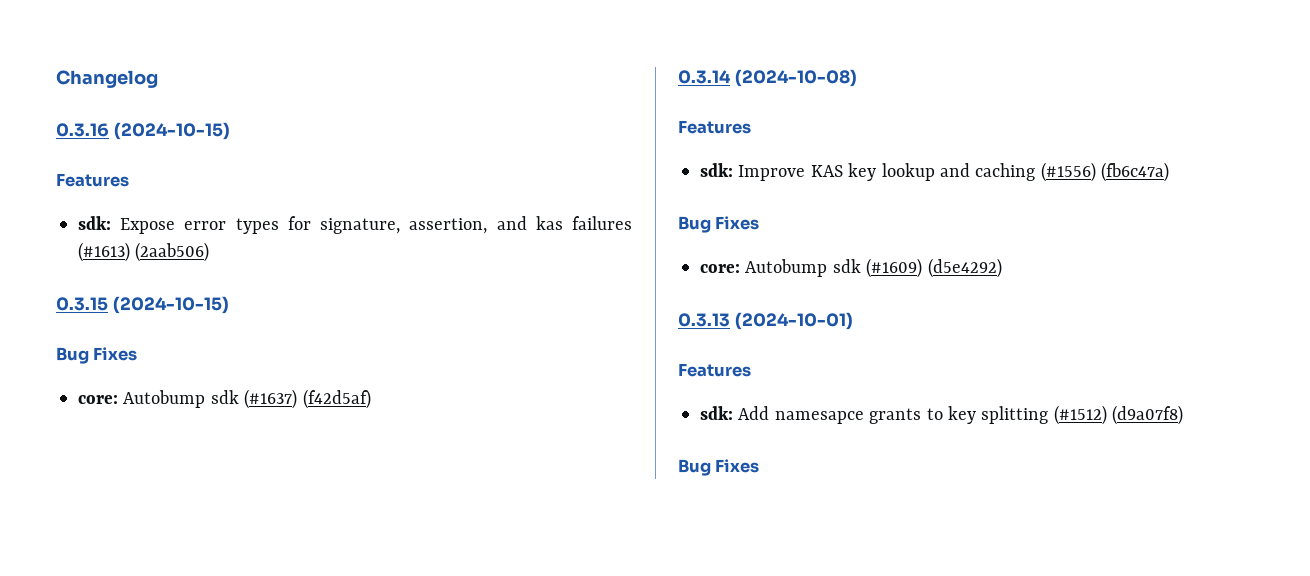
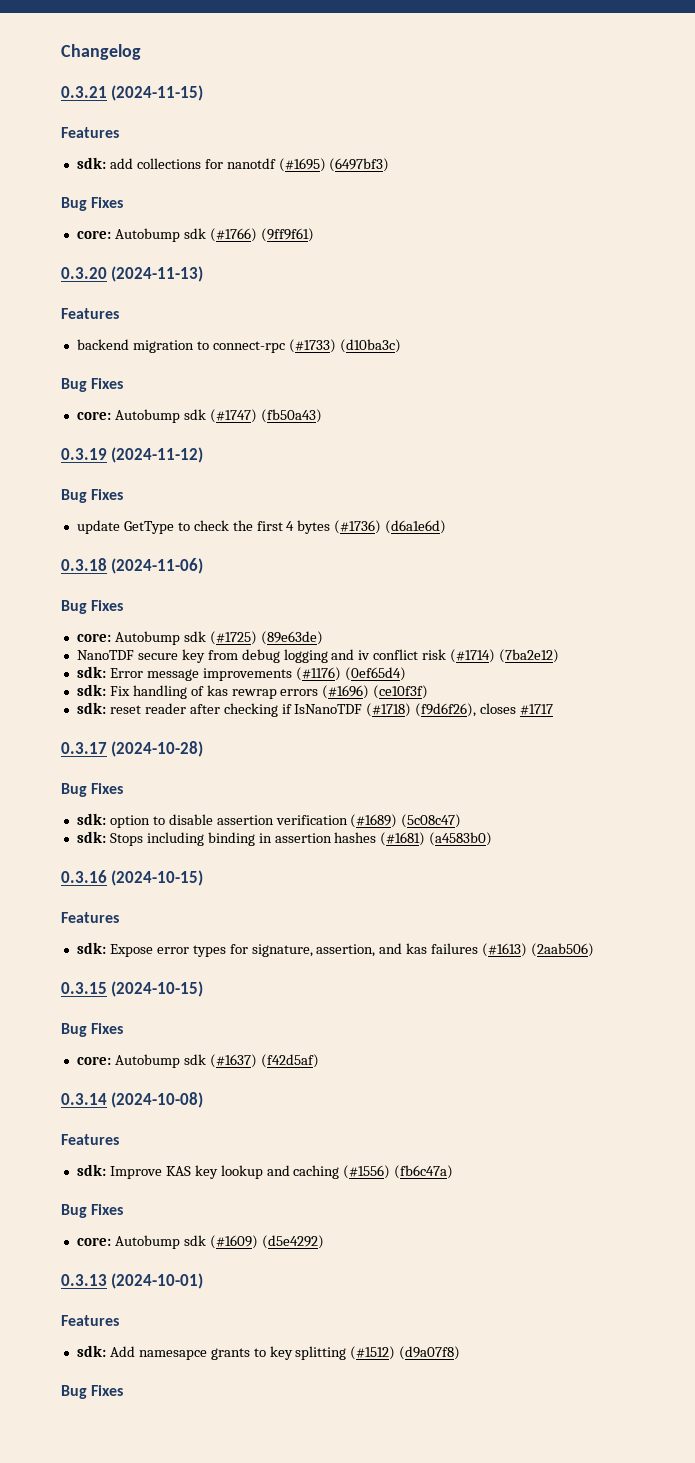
(158, 79) none -> [61,85,204,101] [61,127,119,138] [76,157,390,172] [61,197,124,211] [76,228,314,242] [61,266,204,282] [61,308,119,319] [76,339,401,353] [61,378,124,392] [76,409,322,423] [61,447,204,463] [61,489,124,503] [76,520,447,534] [61,558,204,574] [61,600,124,614] [76,631,323,645] [76,649,560,663] [76,666,406,681] [76,684,429,699] [76,702,554,717] [61,741,204,757] [61,783,124,797] [76,813,462,828] [76,831,493,846] // 0.3.21 (2024-11-15) // Features // sdk: add collections for nanotdf (#1695) (6497bf3) // Bug Fixes // core: Autobump sdk (#1766) (9ff9f61) // 0.3.20 (2024-11-13) // Features // backend migration to connect-rpc (#1733) (d10ba3c) // Bug Fixes // core: Autobump sdk (#1747) (fb50a43) // 0.3.19 (2024-11-12) // Bug Fixes // update GetType to check the first 4 bytes (#1736) (d6a1e6d) // 0.3.18 (2024-11-06) // Bug Fixes // core: Autobump sdk (#1725) (89e63de) // NanoTDF secure key from debug logging and iv conflict risk (#1714) (7ba2e12) // sdk: Error message improvements (#1176) (0ef65d4) // sdk: Fix handling of kas rewrap errors (#1696) (ce10f3f) // sdk: reset reader after checking if IsNanoTDF (#1718) (f9d6f26), closes #1717 // 0.3.17 (2024-10-28) // Bug Fixes // sdk: option to disable assertion verification (#1689) (5c08c47) // sdk: Stops including binding in assertion hashes (#1681) (a4583b0)

